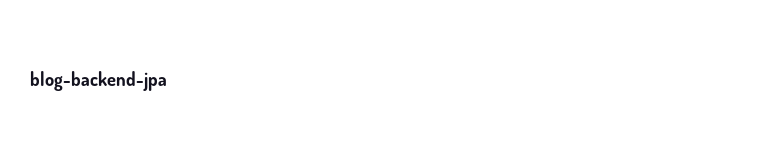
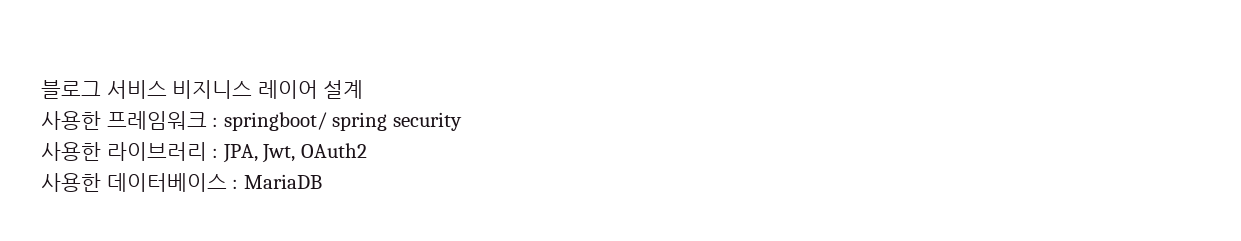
[30,71,167,91] blog-backend-jpa -> [41,80,364,99] [41,111,462,131] [41,142,367,163] [41,173,322,192] 블로그 서비스 비지니스 레이어 설계 // 사용한 프레임워크 : springboot/ spring security // 사용한 라이브러리 : JPA, Jwt, OAuth2 // 사용한 데이터베이스 : MariaDB

